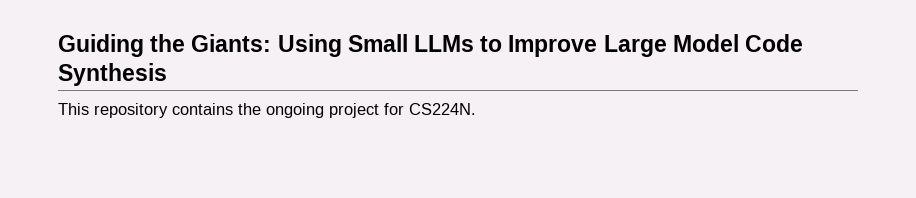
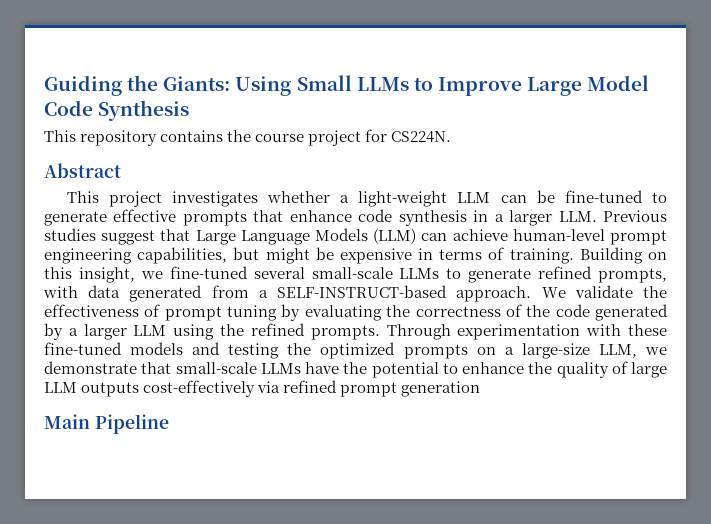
[266,103,324,118] ongoing -> [255,134,305,142] course
(476, 109) none -> [44,163,121,178] [66,190,668,207] [44,209,667,226] [44,228,667,245] [44,247,668,264] [44,266,667,283] [43,285,667,302] [44,304,669,321] [44,323,668,340] [44,342,668,359] [44,361,667,378] [44,380,481,397] [44,414,169,434] // Abstract // This project investigates whether a light-weight LLM can be fine-tuned to generate effective prompts that enhance code synthesis in a larger LLM. Previous studies suggest that Large Language Models (LLM) can achieve human-level prompt engineering capabilities, but might be expensive in terms of training. Building on this insight, we fine-tuned several small-scale LLMs to generate refined prompts, with data generated from a SELF-INSTRUCT-based approach. We validate the effectiveness of prompt tuning by evaluating the correctness of the code generated by a larger LLM using the refined prompts. Through experimentation with these fine-tuned models and testing the optimized prompts on a large-size LLM, we demonstrate that small-scale LLMs have the potential to enhance the quality of large LLM outputs cost-effectively via refined prompt generation // Main Pipeline

